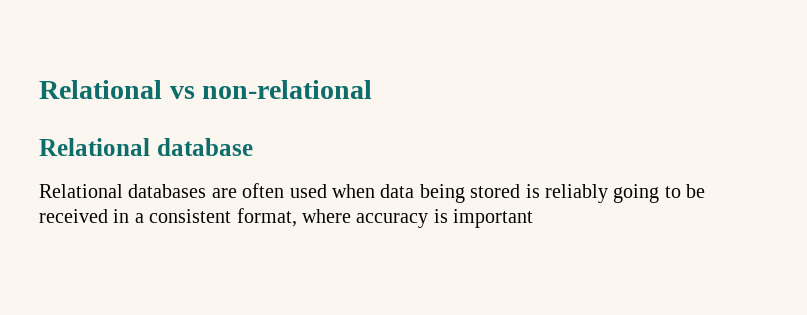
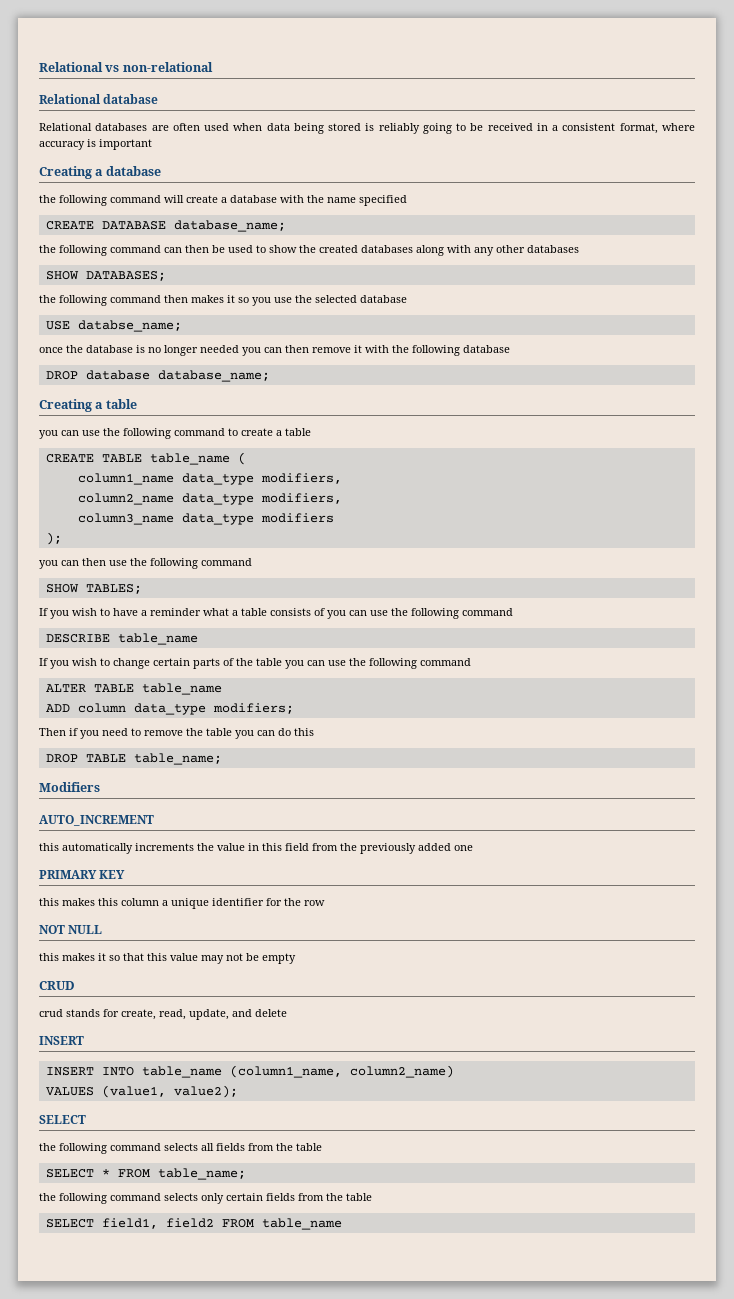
(534, 218) none -> [39,166,161,179] [39,195,407,206] [45,220,286,232] [39,245,579,256] [45,271,166,281] [39,295,407,306] [45,320,182,332] [39,345,510,356] [45,370,270,382] [39,399,137,412] [39,428,311,439] [45,452,246,465] [77,473,342,485] [77,493,342,505] [77,513,334,525] [45,532,62,545] [39,558,252,569] [45,584,142,594] [39,608,513,619] [45,633,198,645] [39,658,471,669] [45,683,222,695] [45,703,294,715] [39,728,314,739] [45,753,222,765] [39,782,100,792] [39,815,154,826] [39,843,473,854] [39,870,126,879] [39,898,325,909] [39,925,103,934] [39,953,296,964] [39,981,75,990] [39,1009,287,1020] [39,1036,84,1045] [45,1065,454,1078] [45,1085,238,1098] [39,1115,86,1124] [39,1143,322,1154] [45,1168,246,1180] [39,1193,372,1204] [45,1218,342,1230] // Creating a database // the following command will create a database with the name specified // CREATE DATABASE database_name; // the following command can then be used to show the created databases along with any other databases // SHOW DATABASES; // the following command then makes it so you use the selected database // USE databse_name; // once the database is no longer needed you can then remove it with the following database // DROP database database_name; // Creating a table // you can use the following command to create a table // CREATE TABLE table_name ( // column1_name data_type modifiers, // column2_name data_type modifiers, // column3_name data_type modifiers // ); // you can then use the following command // SHOW TABLES; // If you wish to have a reminder what a table consists of you can use the following command // DESCRIBE table_name // If you wish to change certain parts of the table you can use the following command // ALTER TABLE table_name // ADD column data_type modifiers; // Then if you need to remove the table you can do this // DROP TABLE table_name; // Modifiers // AUTO_INCREMENT // this automatically increments the value in this field from the previously added one // PRIMARY KEY // this makes this column a unique identifier for the row // NOT NULL // this makes it so that this value may not be empty // CRUD // crud stands for create, read, update, and delete // INSERT // INSERT INTO table_name (column1_name, column2_name) // VALUES (value1, value2); // SELECT // the following command selects all fields from the table // SELECT * FROM table_name; // the following command selects only certain fields from the table // SELECT field1, field2 FROM table_name

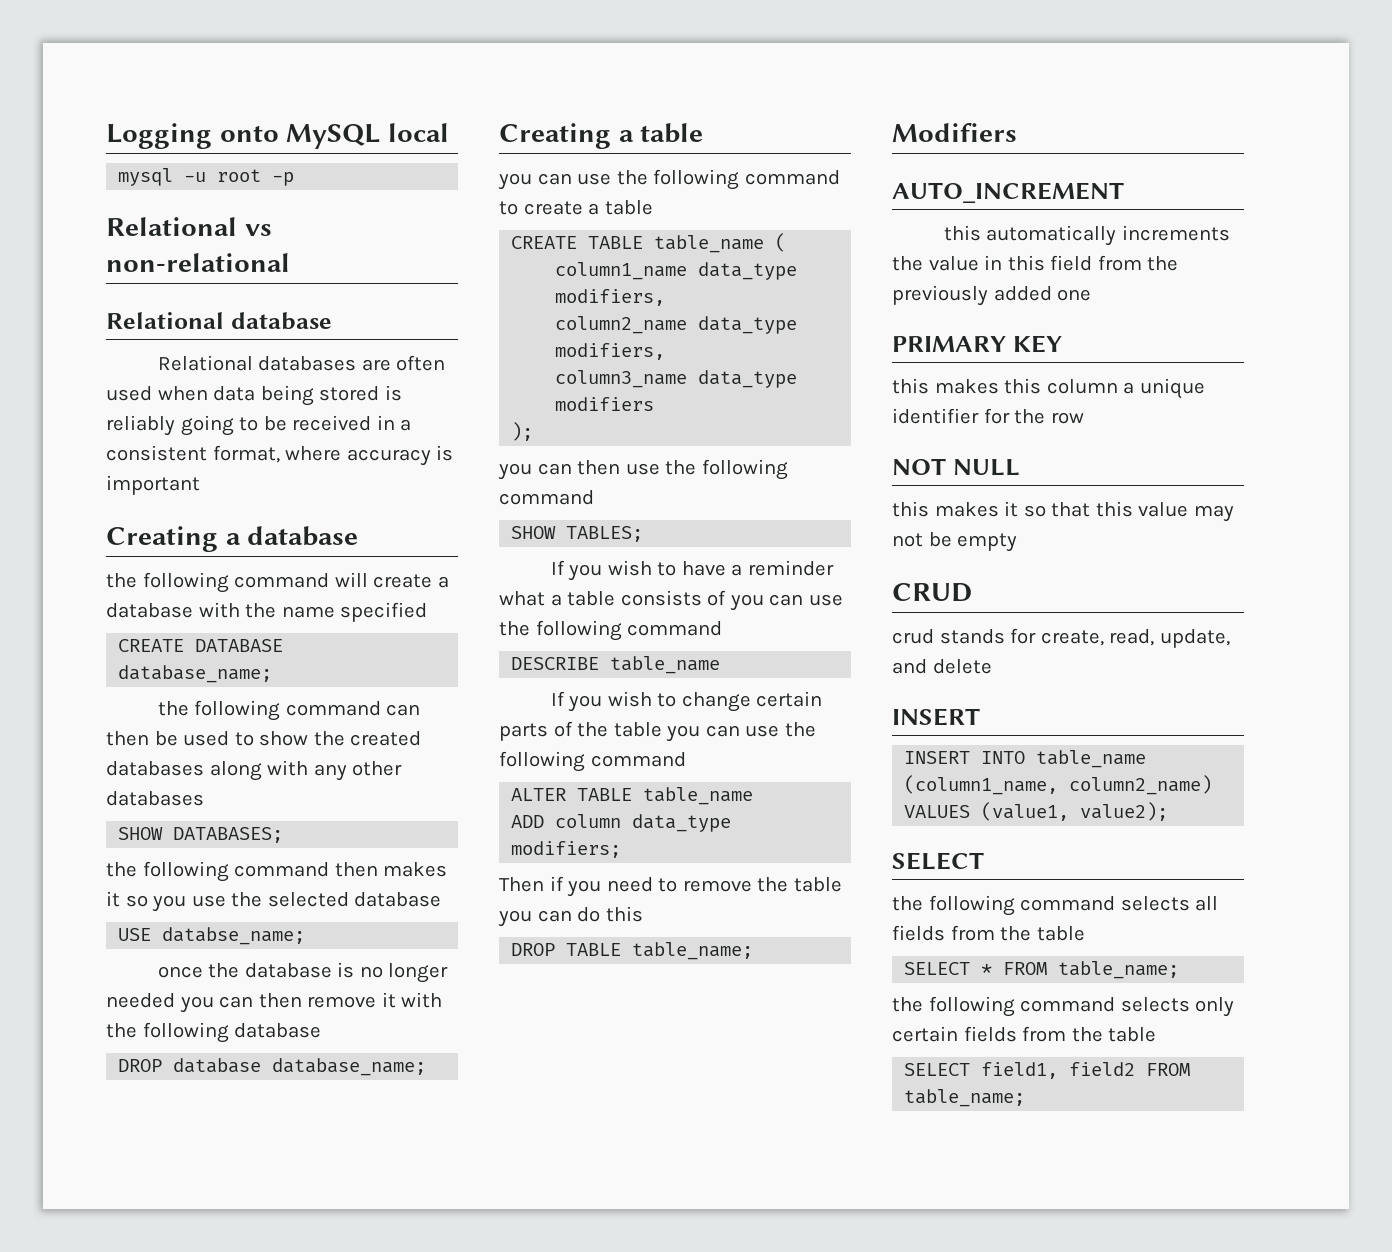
(39, 67) none -> [106,123,449,149] [118,168,295,186] Logging onto MySQL local // mysql -u root -p //
[261,1218,342,1230] table_name -> [904,1089,1026,1107] table_name;

